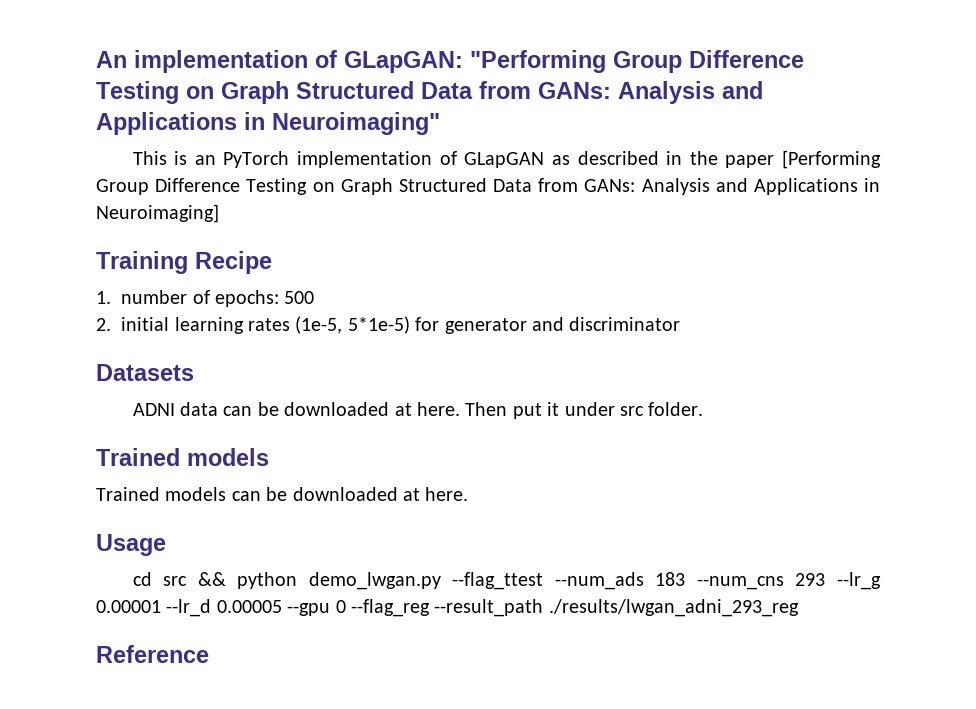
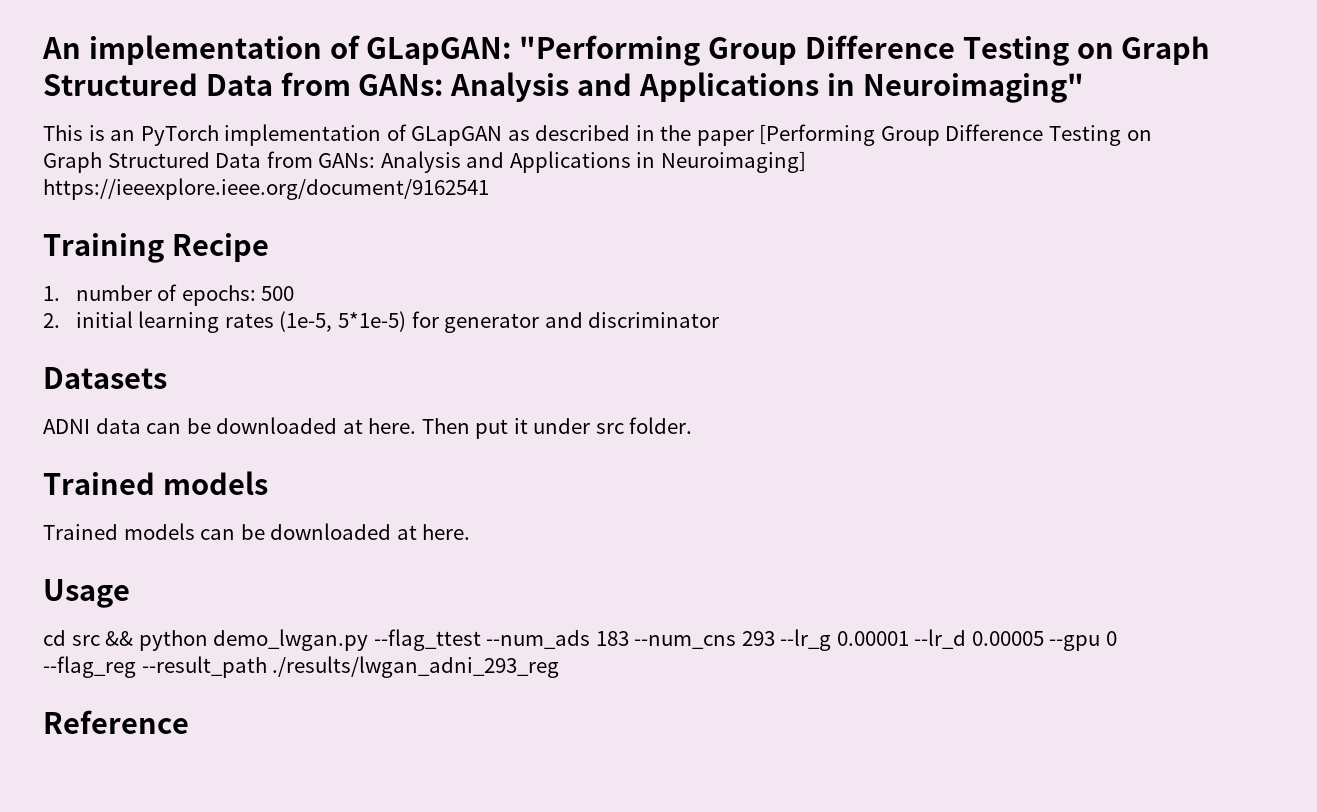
(219, 213) none -> [43,178,489,200] https://ieeexplore.ieee.org/document/9162541

